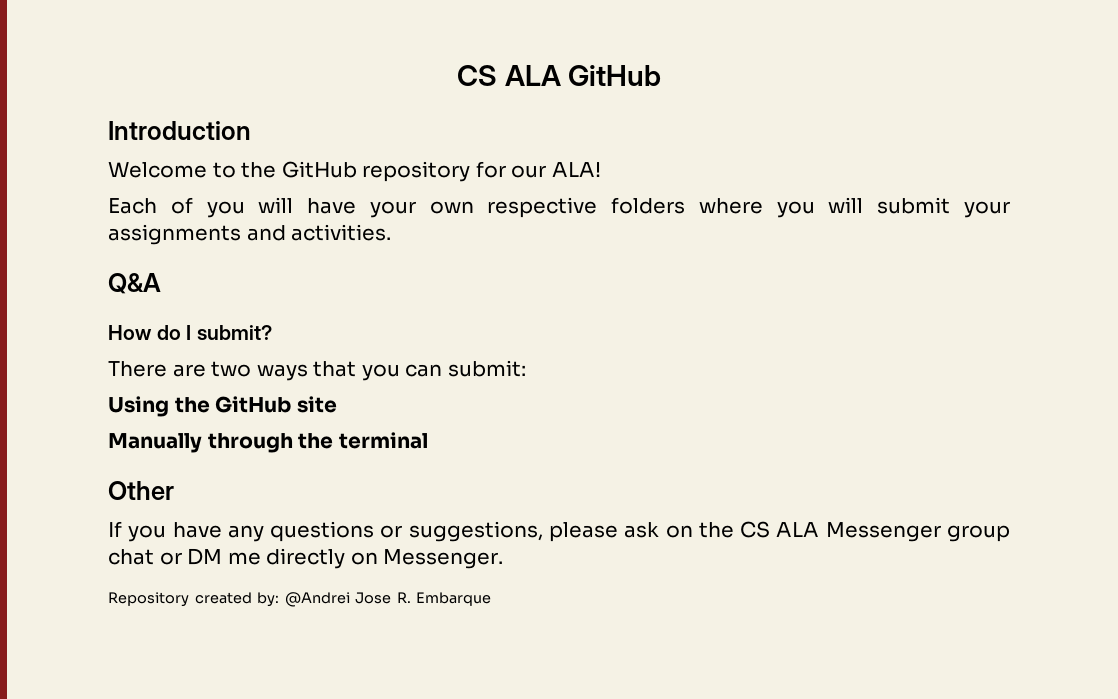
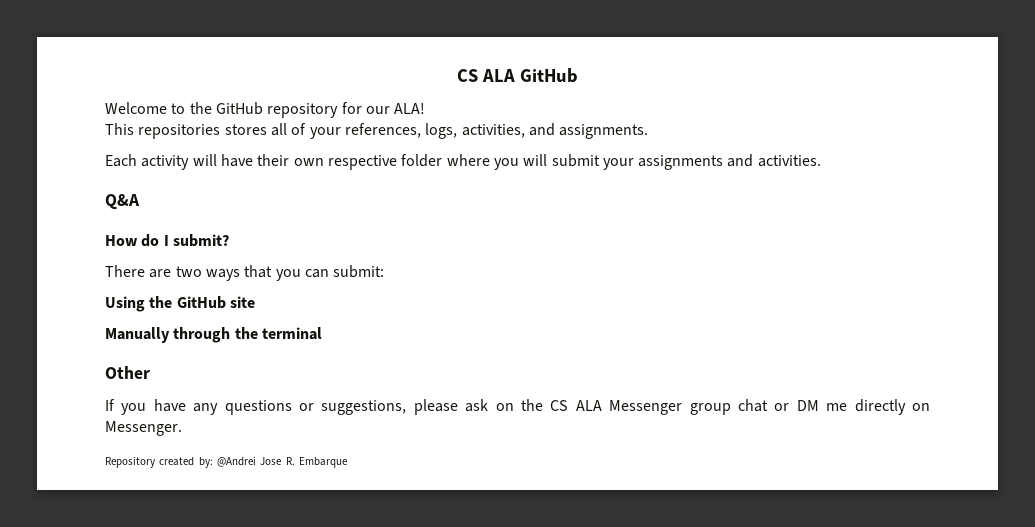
[108,121,251,140] // Introduction -> (578, 75) none
(601, 169) none -> [105,123,649,139] // This repositories stores all of your references, logs, activities, and assignments.
[170,197,245,218] of you -> [141,155,190,170] activity
[369,201,416,218] your -> [257,154,290,166] their
[611,197,686,214] folders -> [401,154,443,167] folder

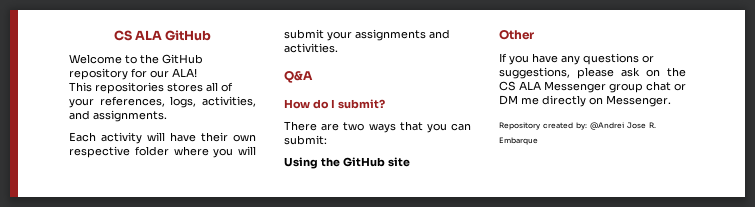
[105,327,322,343] // Manually through the terminal -> (410, 162) none

